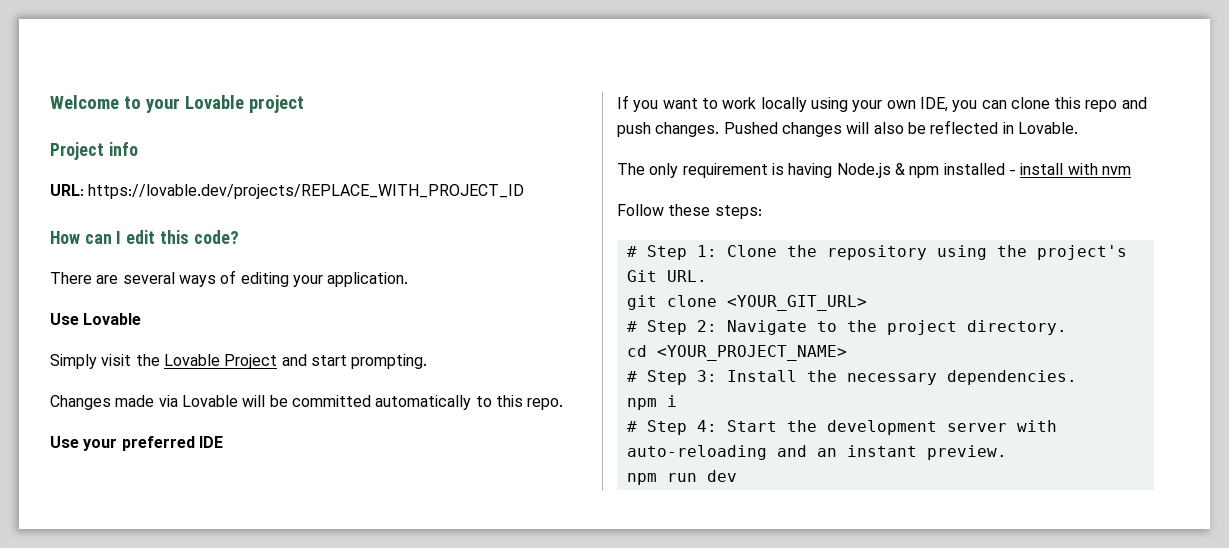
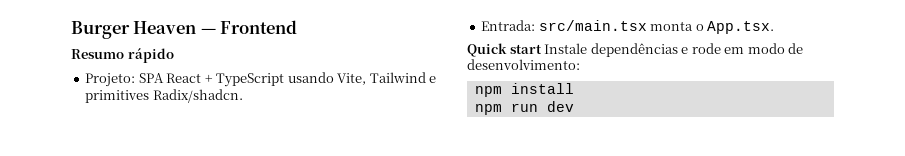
[50,95,304,113] [50,142,138,160] [50,184,525,199] [50,230,239,244] [50,270,409,287] [50,313,142,325] [50,354,428,369] [50,395,564,410] [50,436,223,451] [617,95,1147,112] [617,120,1078,137] [617,163,1131,178] [617,204,762,219] [626,245,1127,260] [626,270,707,282] [626,295,867,311] [626,320,1067,335] [626,345,847,361] [626,370,1077,385] [626,395,677,410] [626,420,1057,435] [626,445,1007,460] Welcome to your Lovable project // Project info // URL: https://lovable.dev/projects/REPLACE_WITH_PROJECT_ID // How can I edit this code? // There are several ways of editing your application. // Use Lovable // Simply visit the Lovable Project and start prompting. // Changes made via Lovable will be committed automatically to this repo. // Use your preferred IDE // If you want to work locally using your own IDE, you can clone this repo and push changes. Pushed changes will also be reflected in Lovable. // The only requirement is having Node.js & npm installed - install with nvm // Follow these steps: // # Step 1: Clone the repository using the project's Git URL. // git clone <YOUR_GIT_URL> // # Step 2: Navigate to the project directory. // cd <YOUR_PROJECT_NAME> // # Step 3: Install the necessary dependencies. // npm i // # Step 4: Start the development server with auto-reloading and an instant preview. -> [71,20,298,39] [71,48,174,63] [85,72,437,87] [85,89,243,103] [481,20,775,34] [467,43,804,57] [467,59,580,70] [474,83,574,97] Burger Heaven — Frontend // Resumo rápido // Projeto: SPA React + TypeScript usando Vite, Tailwind e primitives Radix/shadcn. // Entrada: src/main.tsx monta o App.tsx. // Quick start Instale dependências e rode em modo de desenvolvimento: // npm install

